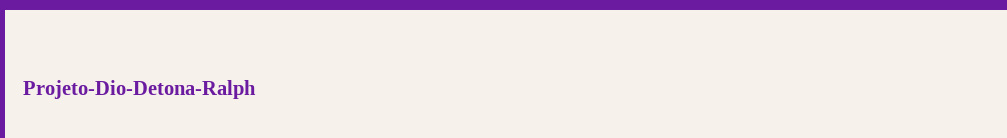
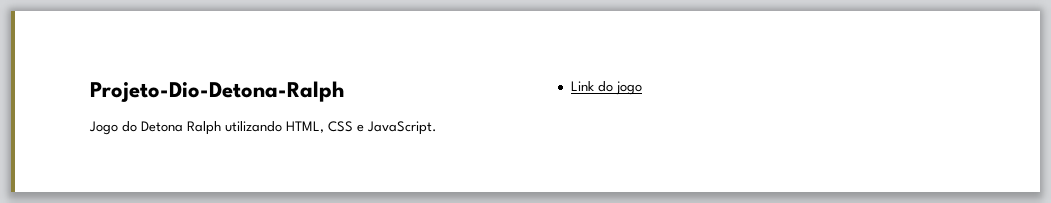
(256, 89) none -> [89,121,437,135] [570,81,642,95] // Jogo do Detona Ralph utilizando HTML, CSS e JavaScript. // Link do jogo

